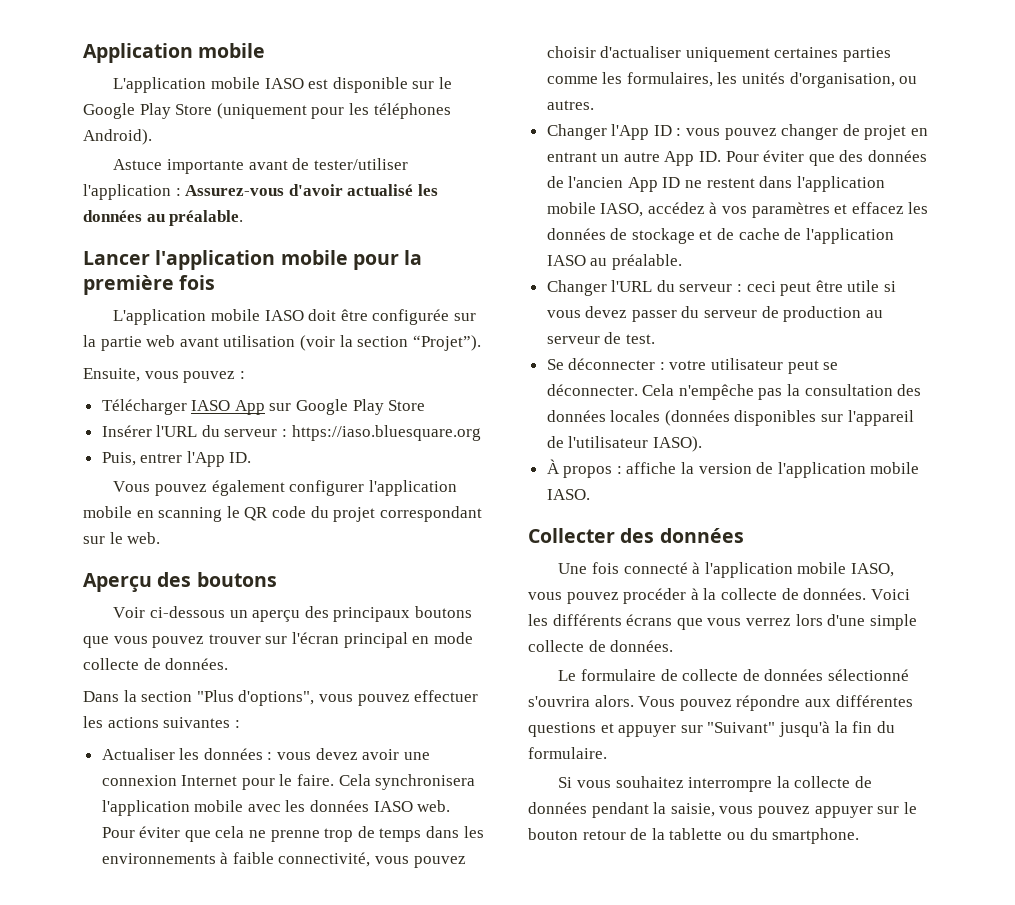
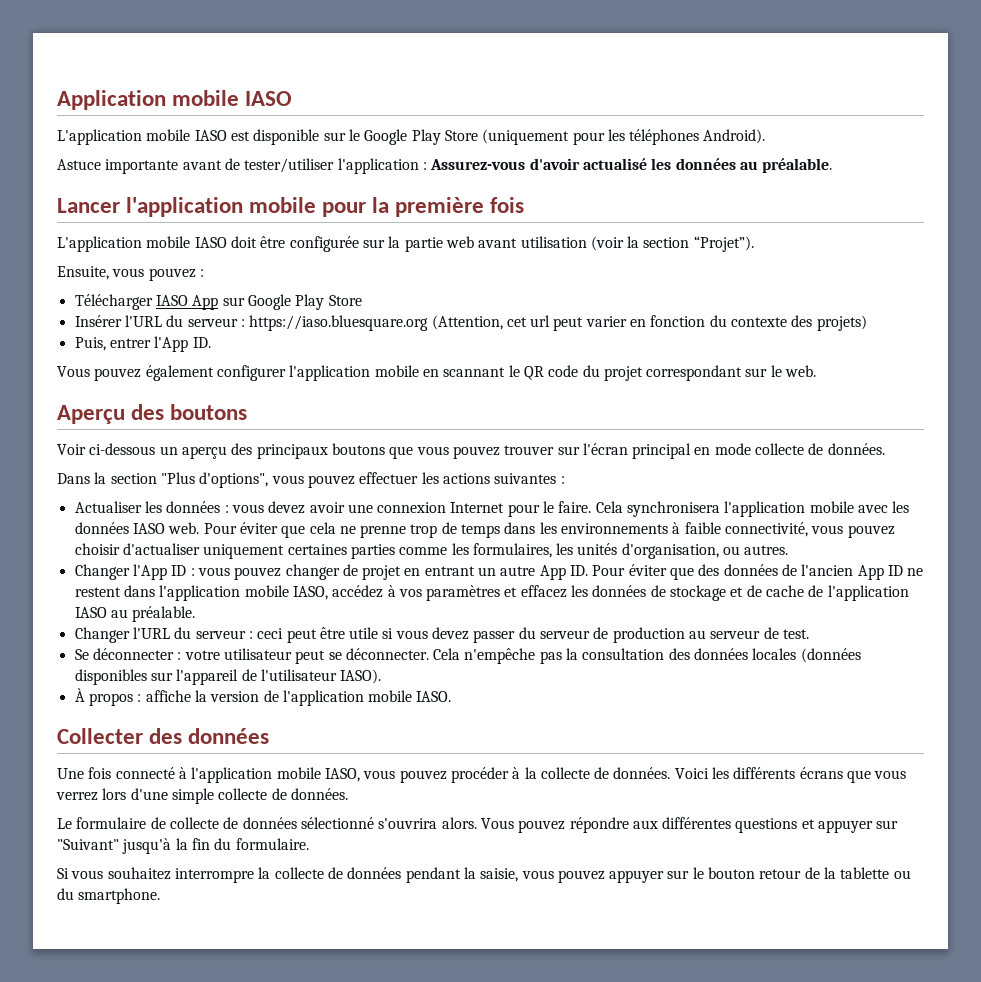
(266, 50) none -> [245,91,293,106] IASO
(481, 433) none -> [431,315,867,331] (Attention, cet url peut varier en fonction du contexte des projets)
[158,507,223,522] scanning -> [443,367,506,377] scannant

